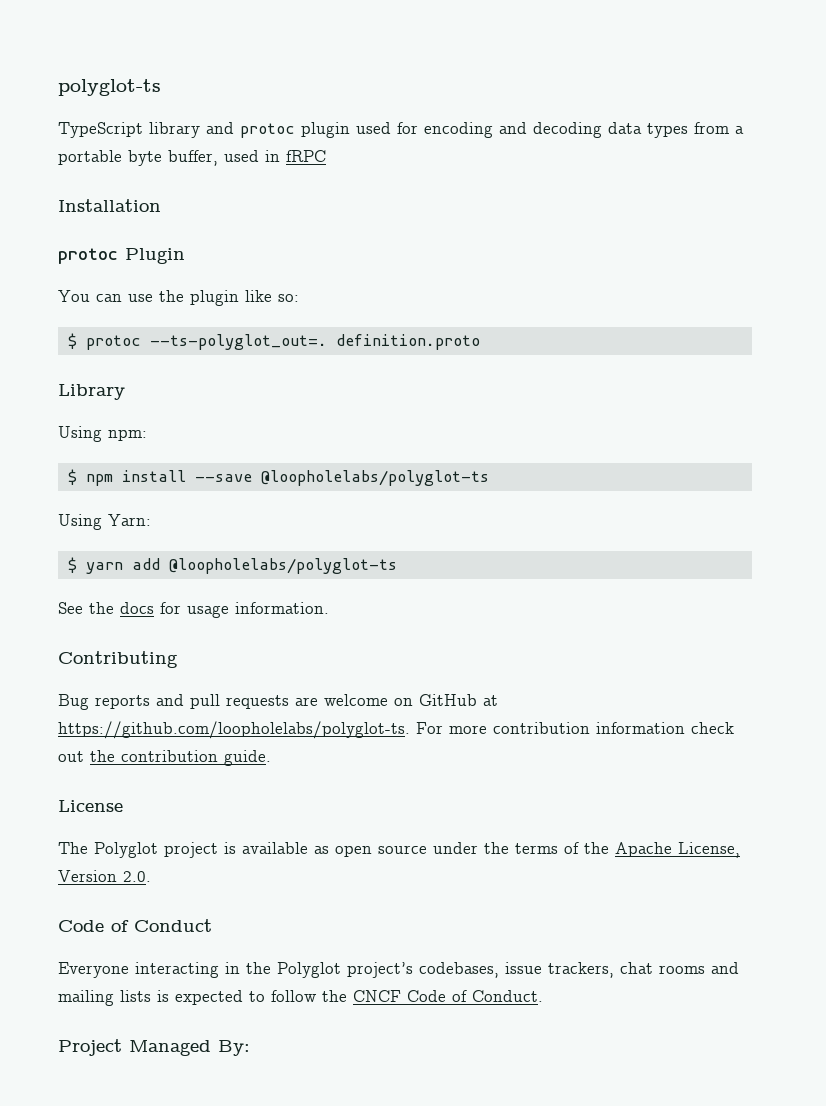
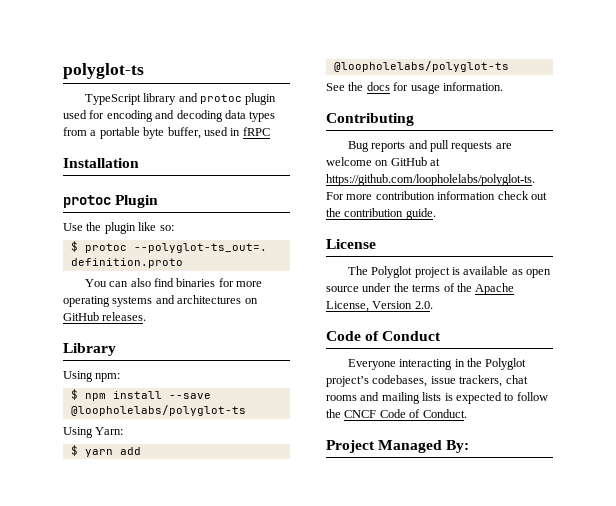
[58,290,153,302] You can use -> [63,223,83,231] Use
[149,334,327,350] --ts-polyglot_out=. -> [133,243,267,253] --polyglot-ts_out=.
(480, 342) none -> [84,278,263,287] [63,295,258,307] [63,312,147,321] // You can also find binaries for more operating systems and architectures on GitHub releases.

